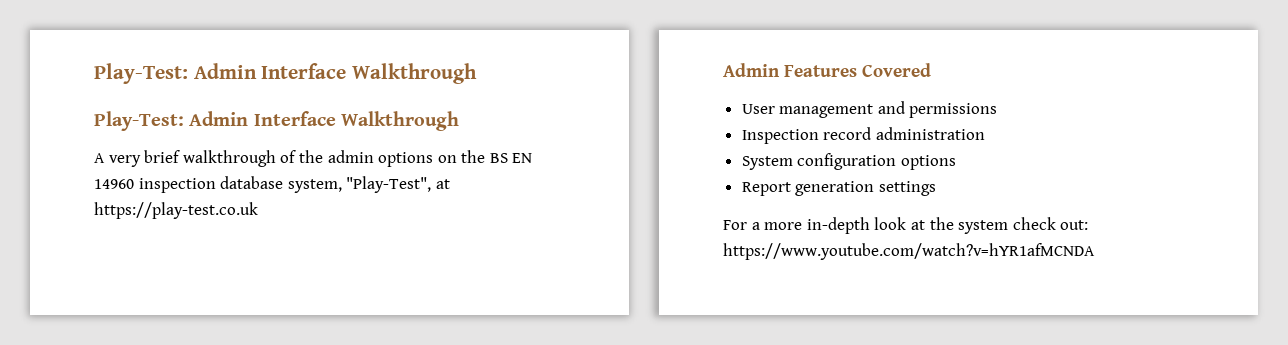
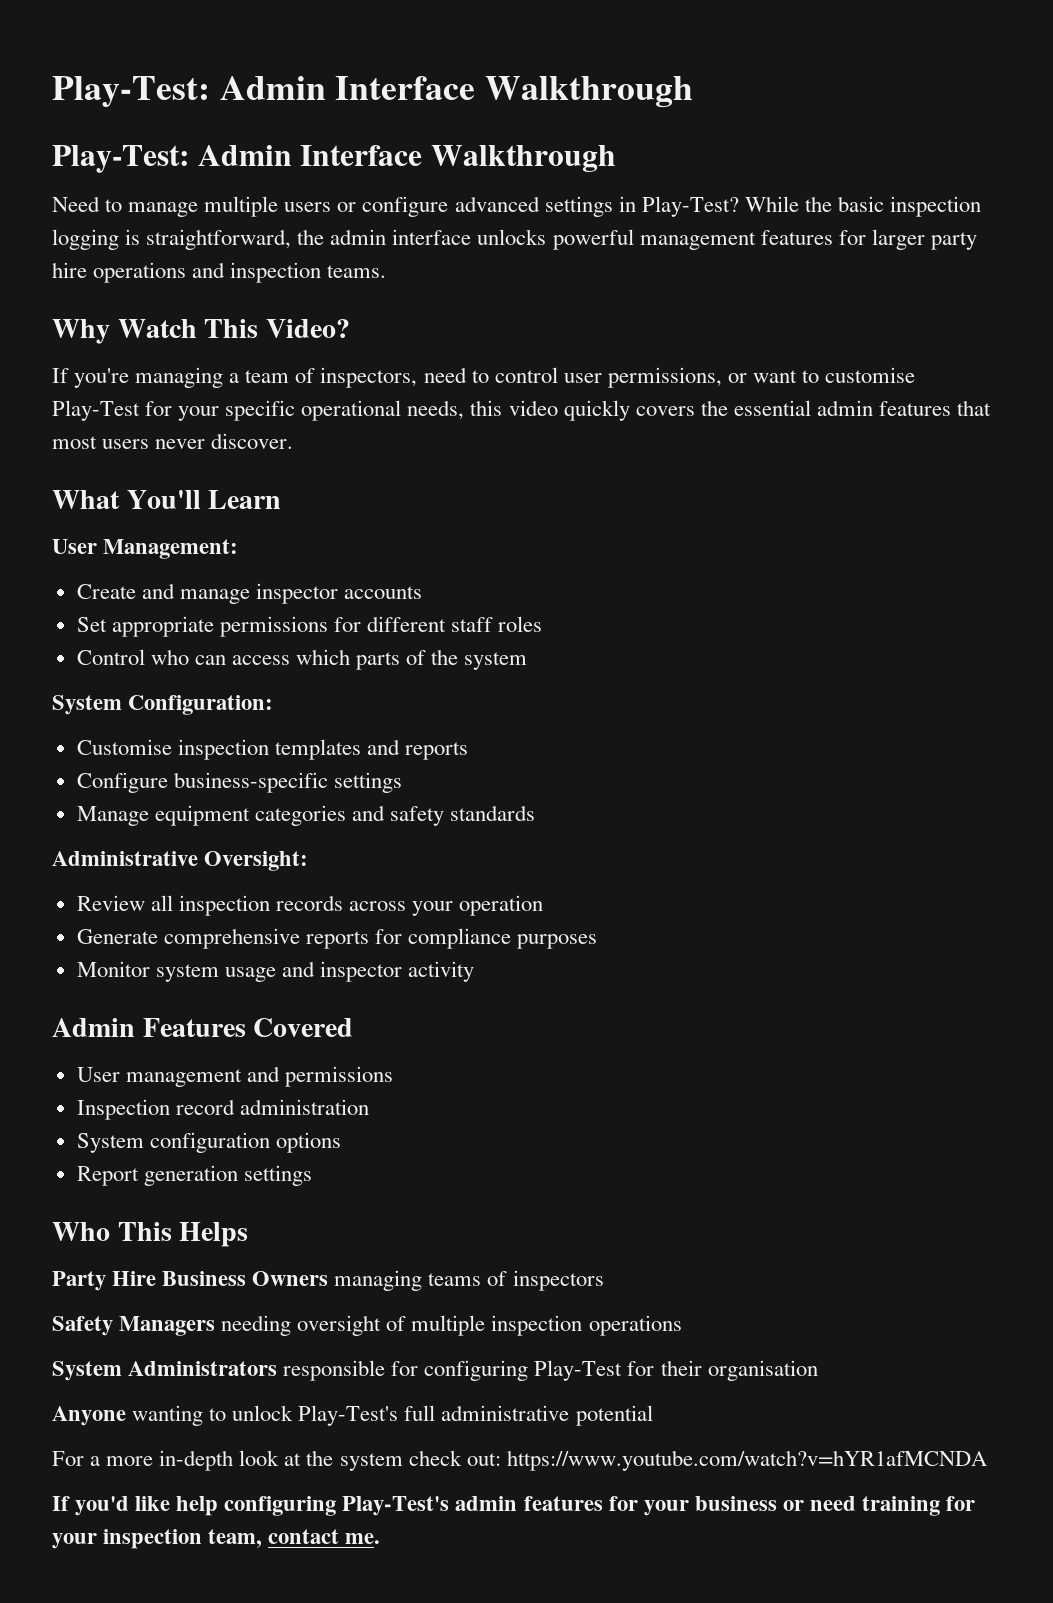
[94,150,533,167] [94,176,450,193] [94,202,258,219] A very brief walkthrough of the admin options on the BS EN 14960 inspection database system, "Play-Test", at https://play-test.co.uk -> [52,196,982,217] [52,229,977,250] [52,262,387,283] [52,319,350,344] [52,367,916,388] [52,400,992,421] [52,433,294,449] [52,490,282,509] [52,539,239,559] [76,583,423,604] [76,616,543,637] [76,649,528,670] [52,695,274,715] [76,739,469,760] [76,772,402,793] [76,805,536,826] [52,851,309,871] [76,895,544,916] [76,928,598,949] [76,961,475,982] Need to manage multiple users or configure advanced settings in Play-Test? While the basic inspection logging is straightforward, the admin interface unlocks powerful management features for larger party hire operations and inspection teams. // Why Watch This Video? // If you're managing a team of inspectors, need to control user permissions, or want to customise Play-Test for your specific operational needs, this video quickly covers the essential admin features that most users never discover. // What You'll Learn // User Management: // Create and manage inspector accounts // Set appropriate permissions for different staff roles // Control who can access which parts of the system // System Configuration: // Customise inspection templates and reports // Configure business-specific settings // Manage equipment categories and safety standards // Administrative Oversight: // Review all inspection records across your operation // Generate comprehensive reports for compliance purposes // Monitor system usage and inspector activity
(936, 188) none -> [52,1222,249,1247] [52,1270,604,1291] [52,1315,682,1336] [52,1360,818,1381] [52,1405,653,1426] // Who This Helps // Party Hire Business Owners managing teams of inspectors // Safety Managers needing oversight of multiple inspection operations // System Administrators responsible for configuring Play-Test for their organisation // Anyone wanting to unlock Play-Test's full administrative potential
(1095, 251) none -> [52,1496,976,1516] [52,1529,381,1549] // If you'd like help configuring Play-Test's admin features for your business or need training for your inspection team, contact me.

